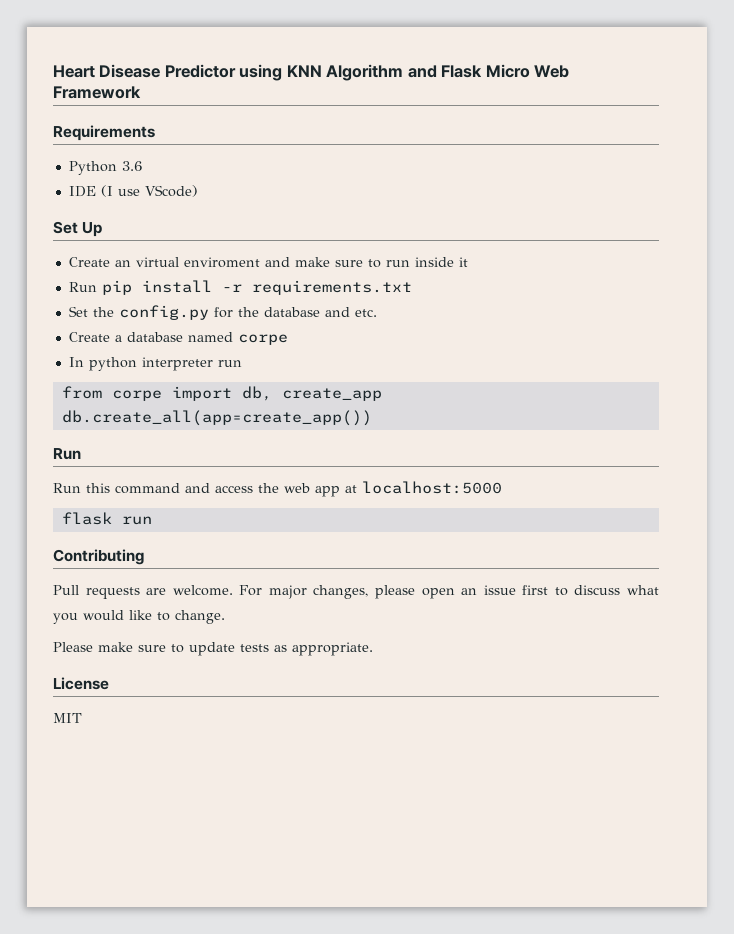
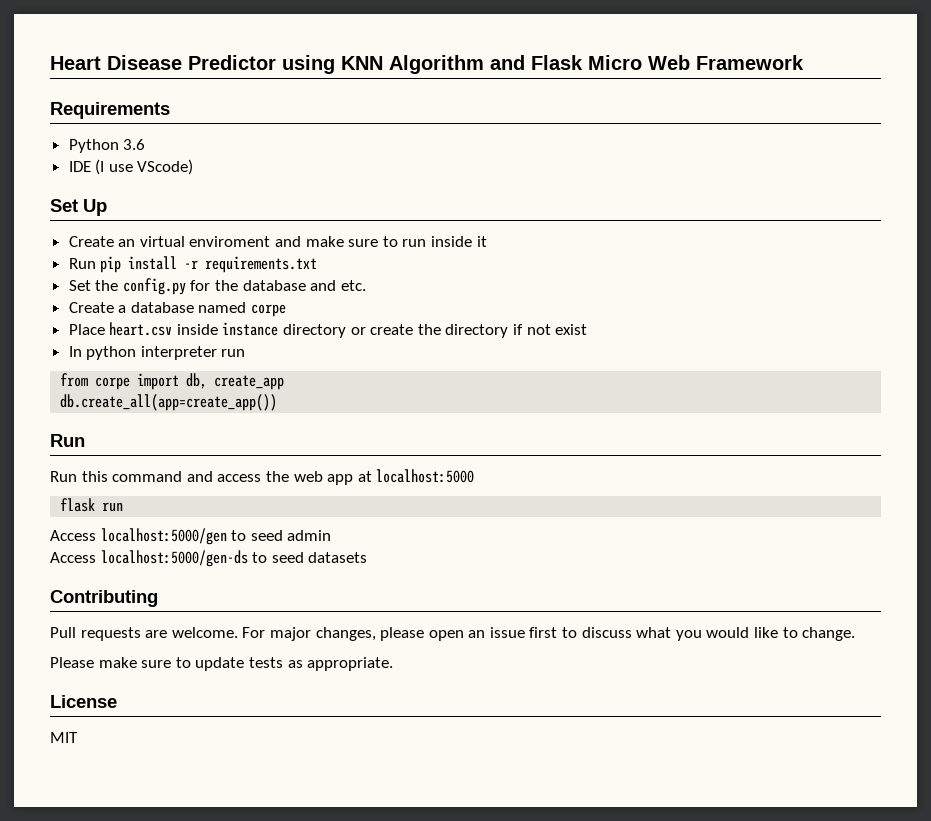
(288, 339) none -> [68,322,588,338] // Place heart.csv inside instance directory or create the directory if not exist
(152, 520) none -> [50,528,332,545] [50,550,368,567] // Access localhost:5000/gen to seed admin // Access localhost:5000/gen-ds to seed datasets

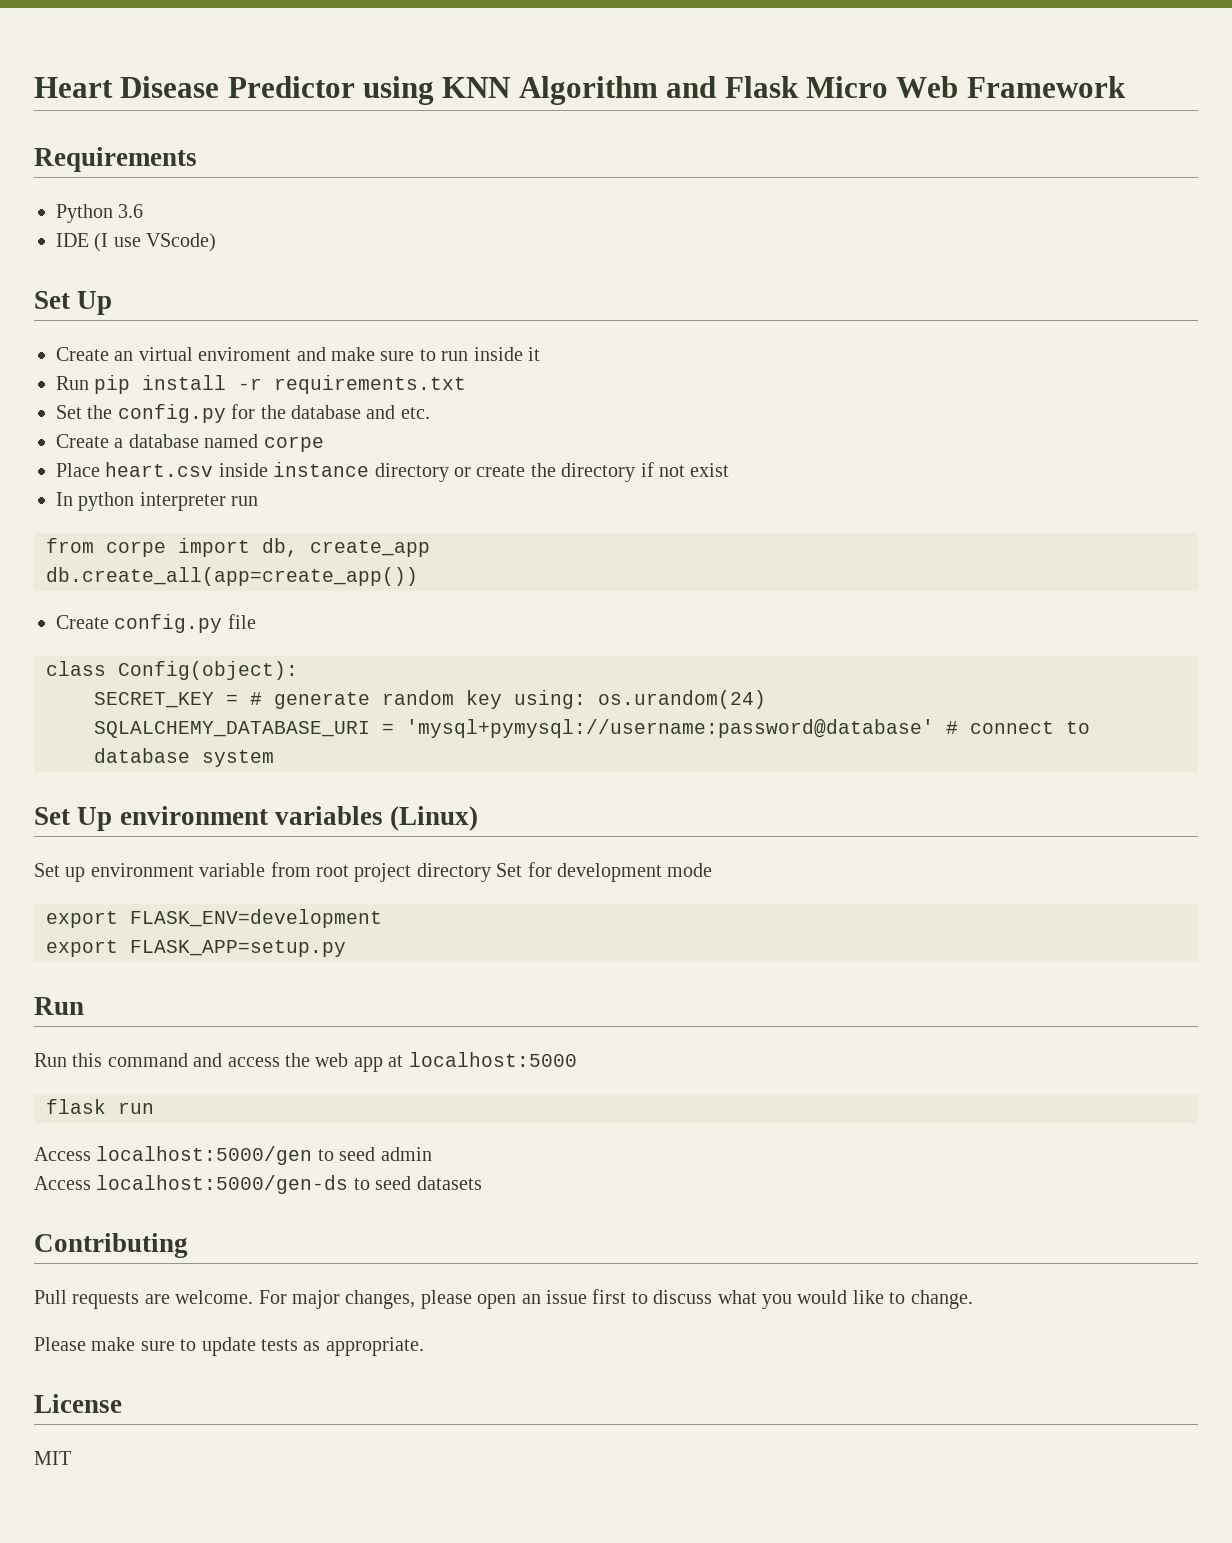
(278, 402) none -> [56,614,256,633] [46,661,298,680] [94,690,766,709] [94,719,1090,738] [94,748,274,767] [34,806,479,831] [34,862,713,882] [46,909,382,928] [46,940,346,957] // Create config.py file // class Config(object): // SECRET_KEY = # generate random key using: os.urandom(24) // SQLALCHEMY_DATABASE_URI = 'mysql+pymysql://username:password@database' # connect to database system // Set Up environment variables (Linux) // Set up environment variable from root project directory Set for development mode // export FLASK_ENV=development // export FLASK_APP=setup.py

